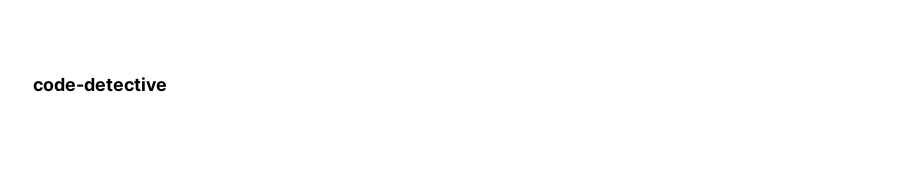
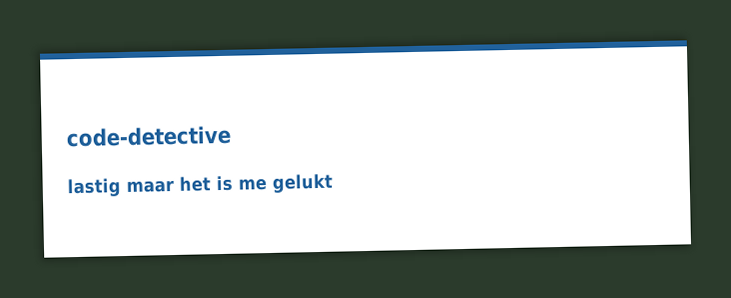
(167, 84) none -> [67,173,333,198] // lastig maar het is me gelukt

